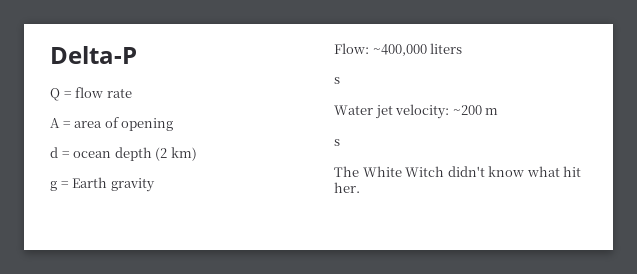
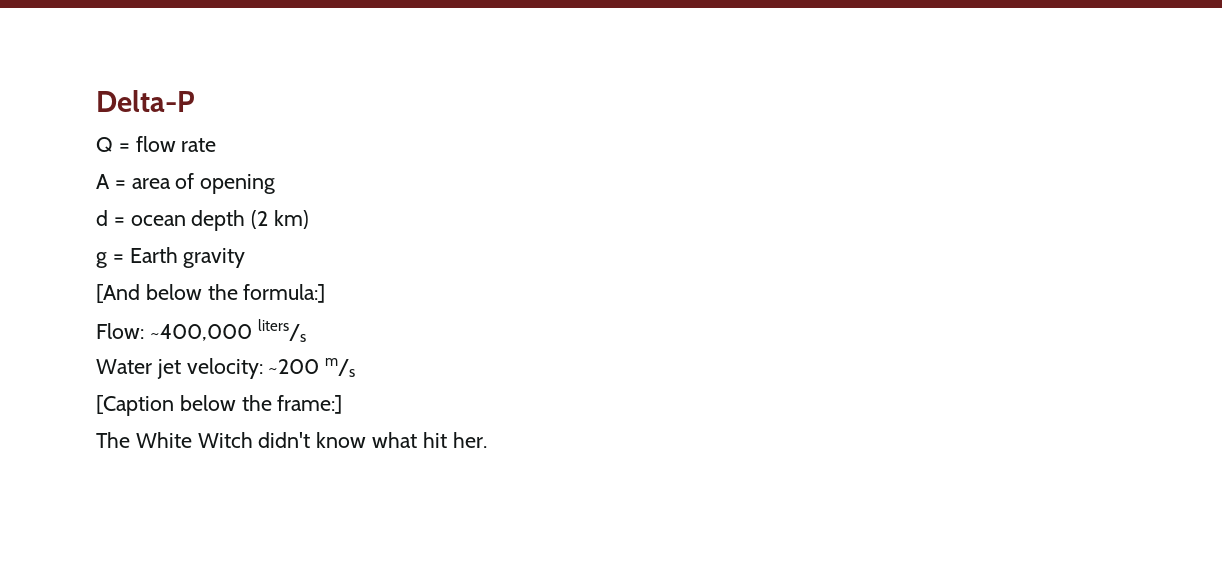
(155, 185) none -> [96,284,326,303] // [And below the formula:]
[430,43,463,54] [334,77,340,84] liters // s -> [257,319,306,342] liters/s
[485,108,499,115] [334,139,340,146] m // s -> [325,358,356,377] [96,395,343,416] m/s // [Caption below the frame:]

